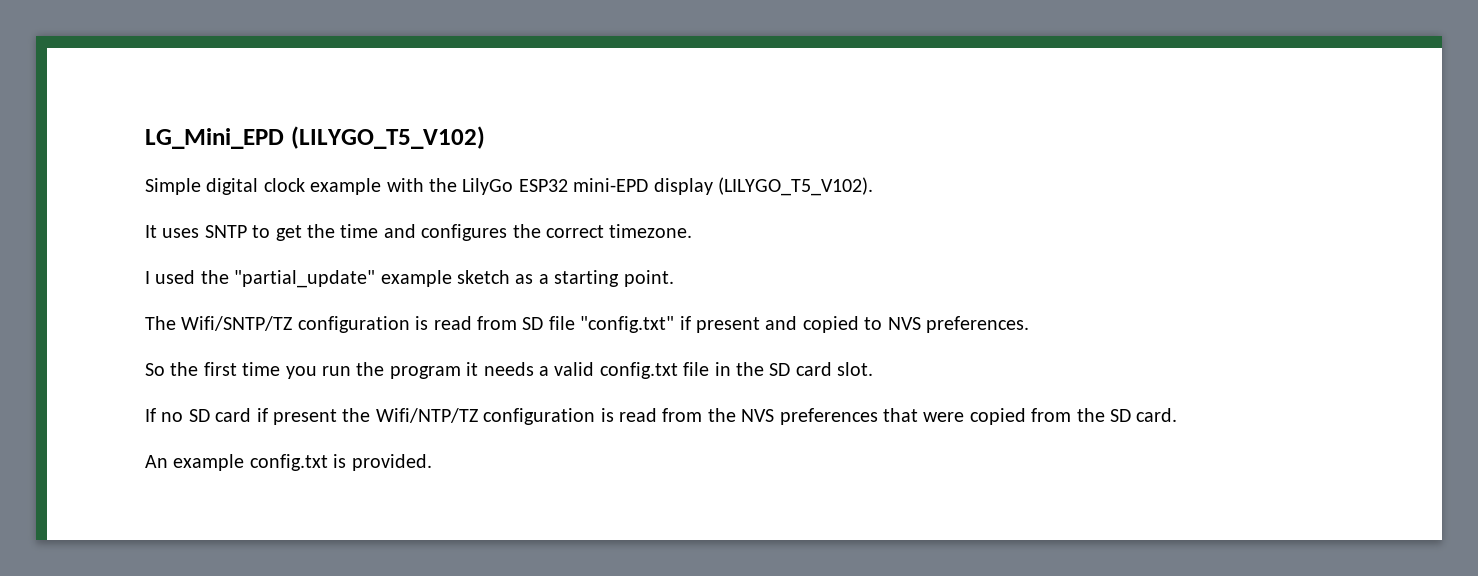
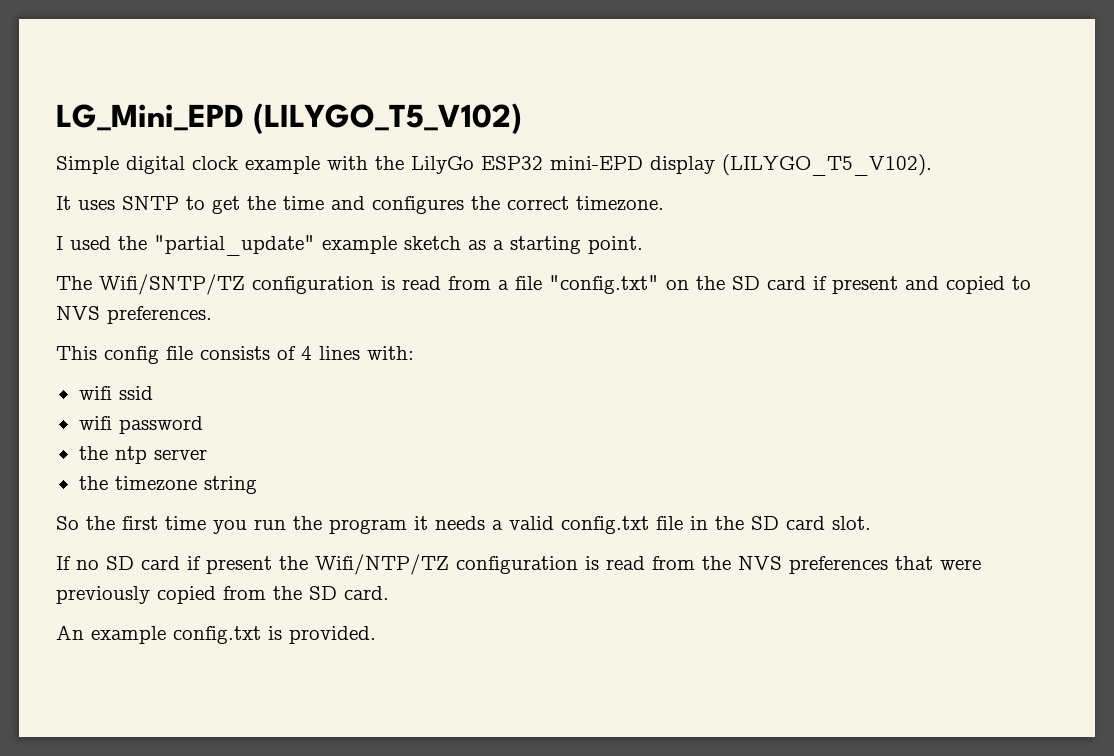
[522,317,544,330] SD -> [498,280,509,290] a
(675, 324) none -> [666,276,806,290] on the SD card
(1029, 324) none -> [56,346,414,364] [78,386,153,400] [78,416,203,434] [78,446,207,464] [78,476,257,494] // This config file consists of 4 lines with: // wifi ssid // wifi password // the ntp server // the timezone string
(965, 417) none -> [56,586,150,604] previously

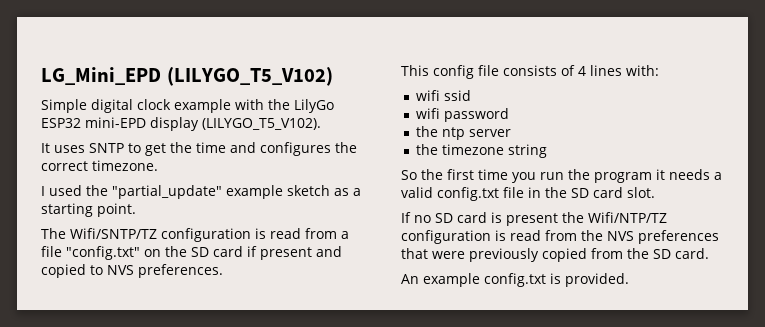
[187,556,201,570] if -> [491,212,502,223] is

